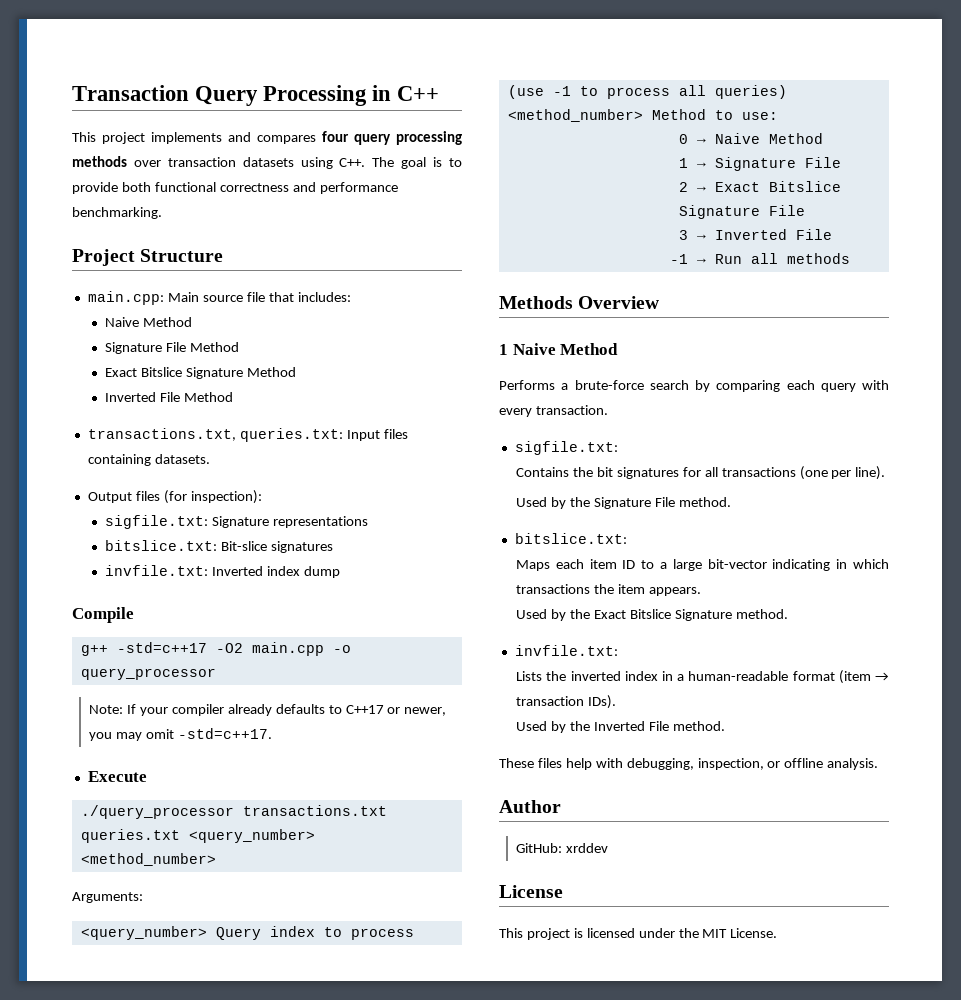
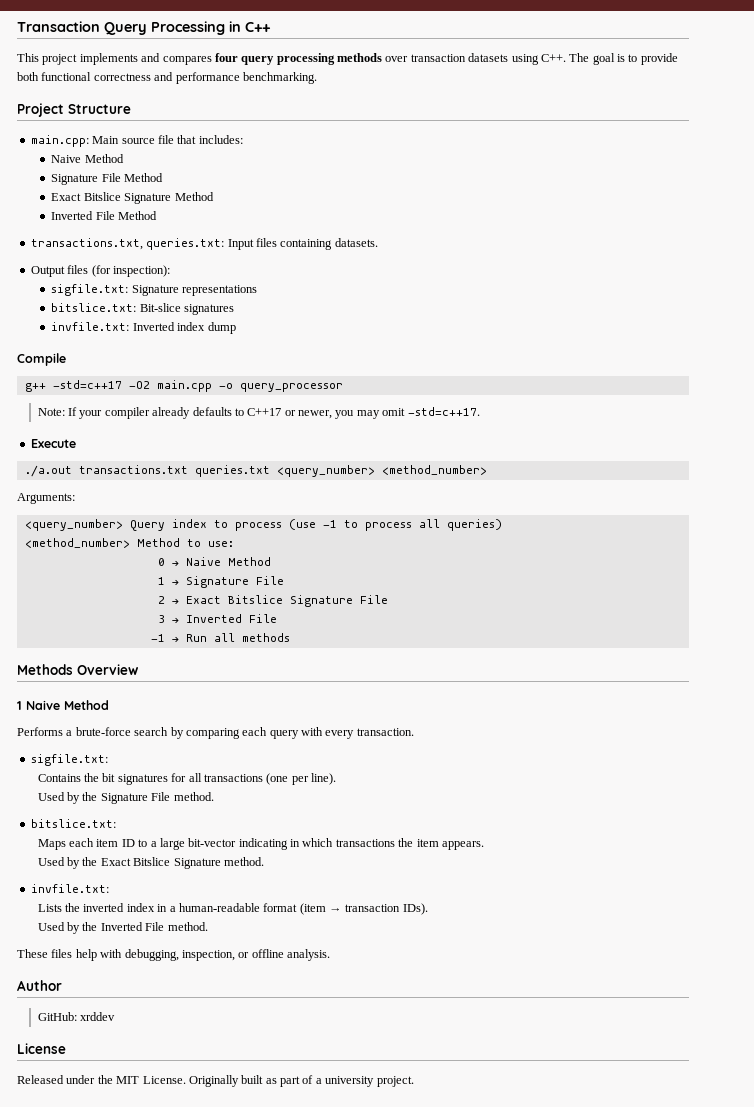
[80,805,234,819] ./query_processor -> [24,465,72,477] ./a.out
[499,928,778,940] This project is licensed under the MIT License. -> [17,1075,414,1087] Released under the MIT License. Originally built as part of a university project.

